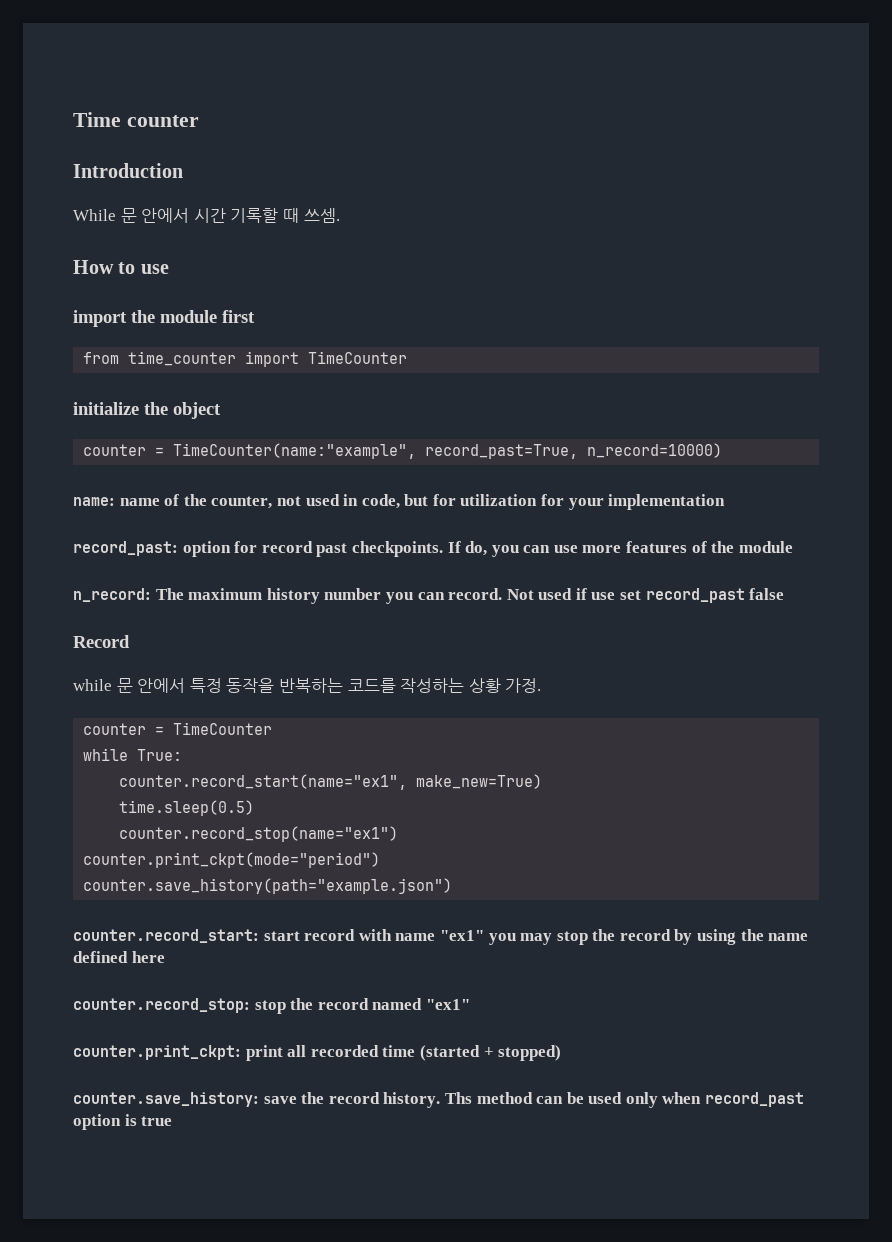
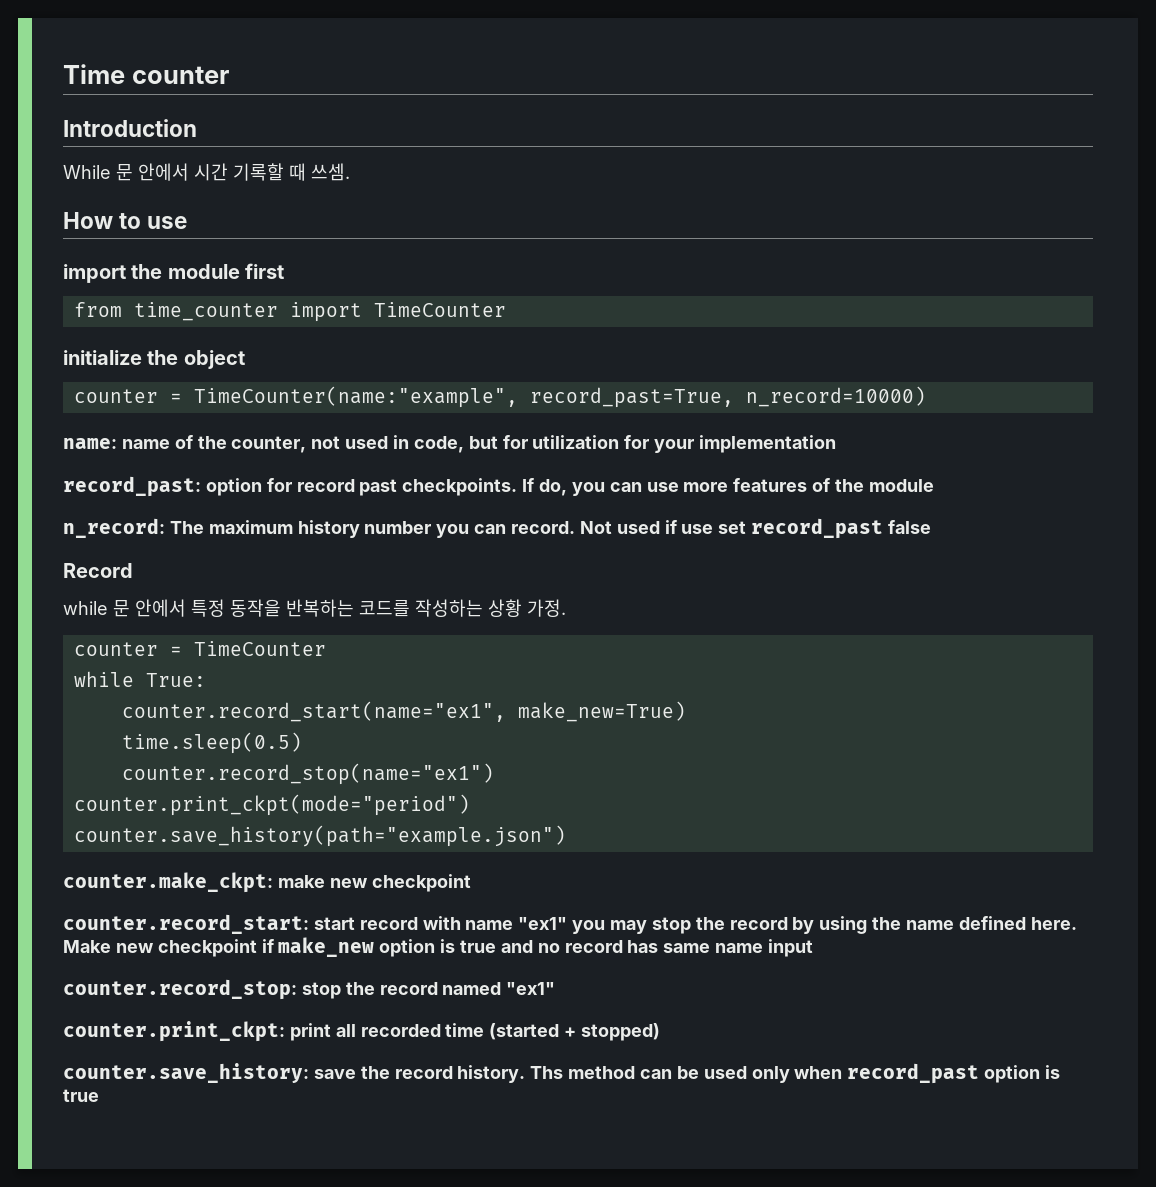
(453, 886) none -> [63,872,471,893] // counter.make_ckpt: make new checkpoint
[131,951,165,963] here -> [1030,917,1077,930] [63,937,814,957] here. Make new checkpoint if make_new option is true and no record has same name input

